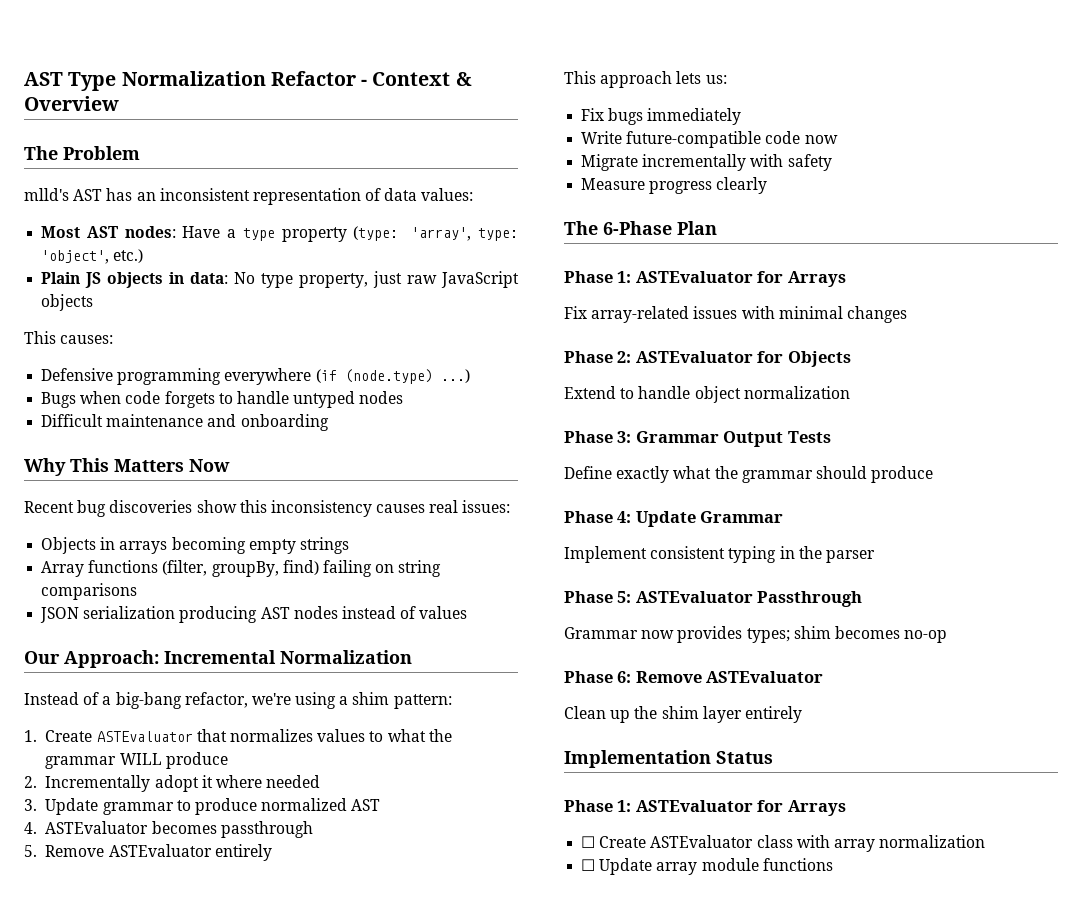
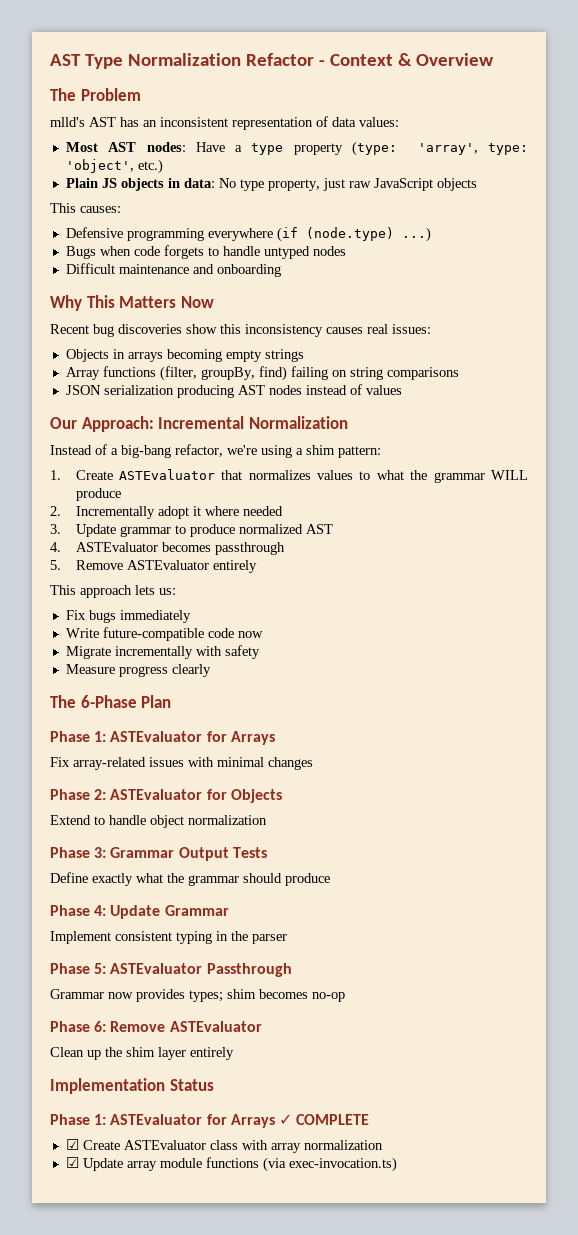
[581,836,596,848] // ☐ -> [278,1114,370,1125] [65,1139,79,1150] ✓ COMPLETE // ☑
[581,859,596,871] ☐ -> [65,1157,79,1168] ☑
(833, 864) none -> [262,1157,397,1172] (via exec-invocation.ts)

